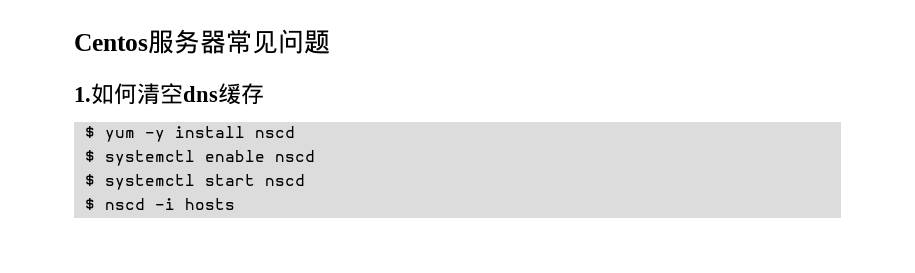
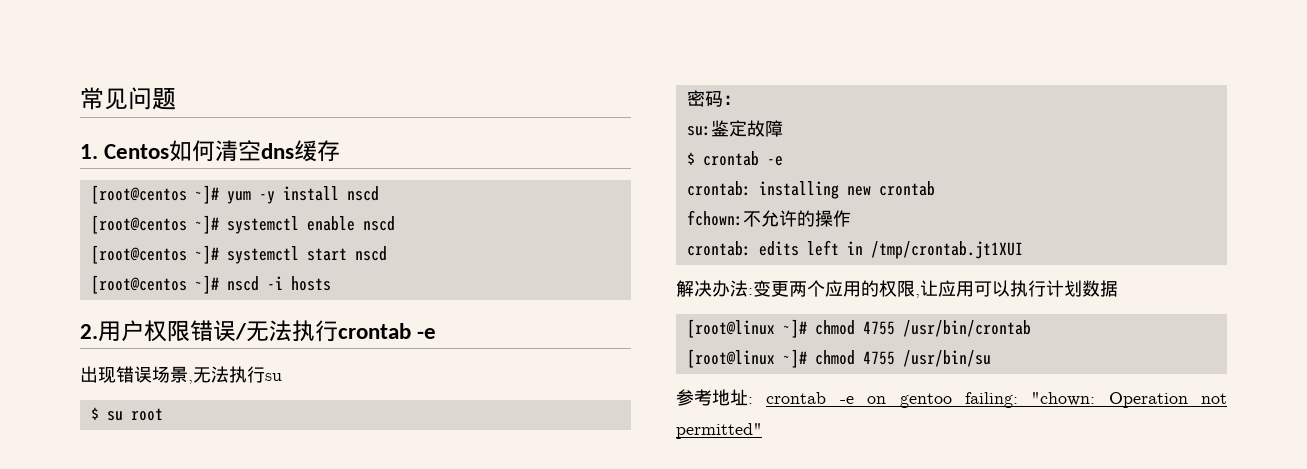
[74,29,226,54] Centos服务器 -> (80, 98) none
(91, 94) none -> [104,144,170,159] Centos
[84,126,95,138] $ -> [90,185,219,204] [root@centos ~]#
[84,150,95,162] $ -> [90,215,219,234] [root@centos ~]#
[84,174,95,186] $ -> [90,245,219,264] [root@centos ~]#
[84,198,95,210] $ -> [90,275,219,294] [root@centos ~]#
(235, 204) none -> [80,320,437,342] [80,366,282,384] [90,407,163,421] [686,90,741,107] [686,120,783,137] [686,151,783,166] [686,181,935,199] [686,210,851,227] [686,240,1023,259] [676,280,1118,298] [686,319,1031,338] [686,349,991,368] [676,389,1227,408] [676,423,762,439] // 2.用户权限错误/无法执行crontab -e // 出现错误场景,无法执行su // $ su root // 密码： // su:鉴定故障 // $ crontab -e // crontab: installing new crontab // fchown:不允许的操作 // crontab: edits left in /tmp/crontab.jt1XUI // 解决办法:变更两个应用的权限,让应用可以执行计划数据 // [root@linux ~]# chmod 4755 /usr/bin/crontab // [root@linux ~]# chmod 4755 /usr/bin/su // 参考地址: crontab -e on gentoo failing: "chown: Operation not permitted"

